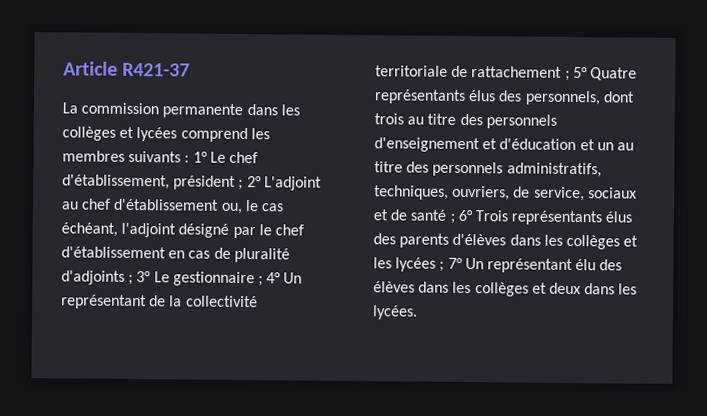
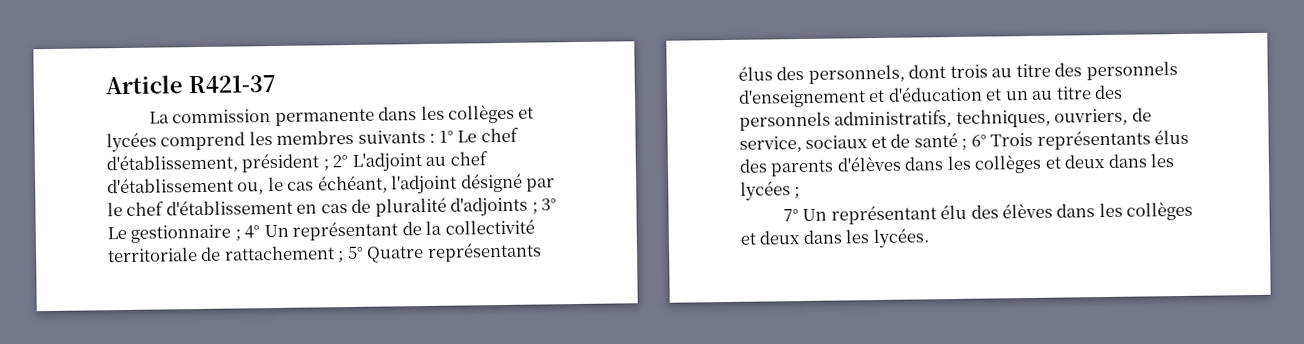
(639, 241) none -> [1064,153,1147,169] deux dans
(445, 266) none -> (801, 193) //

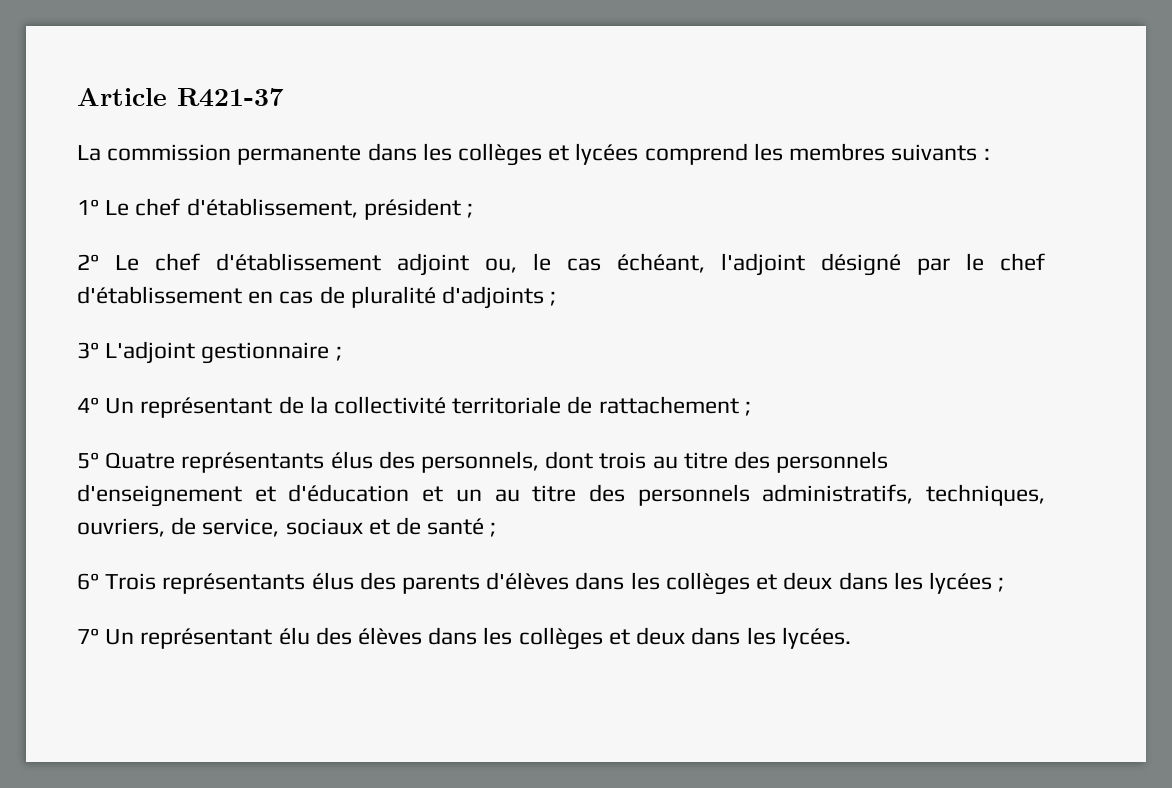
(436, 138) none -> (990, 154) //
[332,151,488,172] [107,177,234,194] 2° L'adjoint au chef d'établissement -> [77,253,469,276] // 2° Le chef d'établissement adjoint
[541,198,558,211] [107,226,127,240] 3° Le -> [77,341,196,364] // 3° L'adjoint
(241, 235) none -> (342, 353) //
(345, 257) none -> (751, 408) //
(968, 144) none -> (497, 529) //

